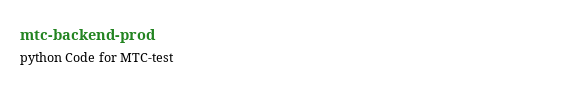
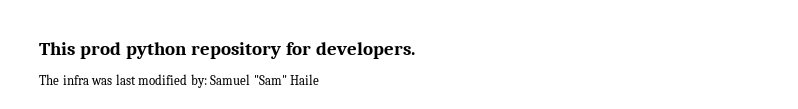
[20,29,156,43] [20,52,175,65] mtc-backend-prod // python Code for MTC-test -> [39,42,415,59] [39,74,320,88] This prod python repository for developers. // The infra was last modified by: Samuel "Sam" Haile

